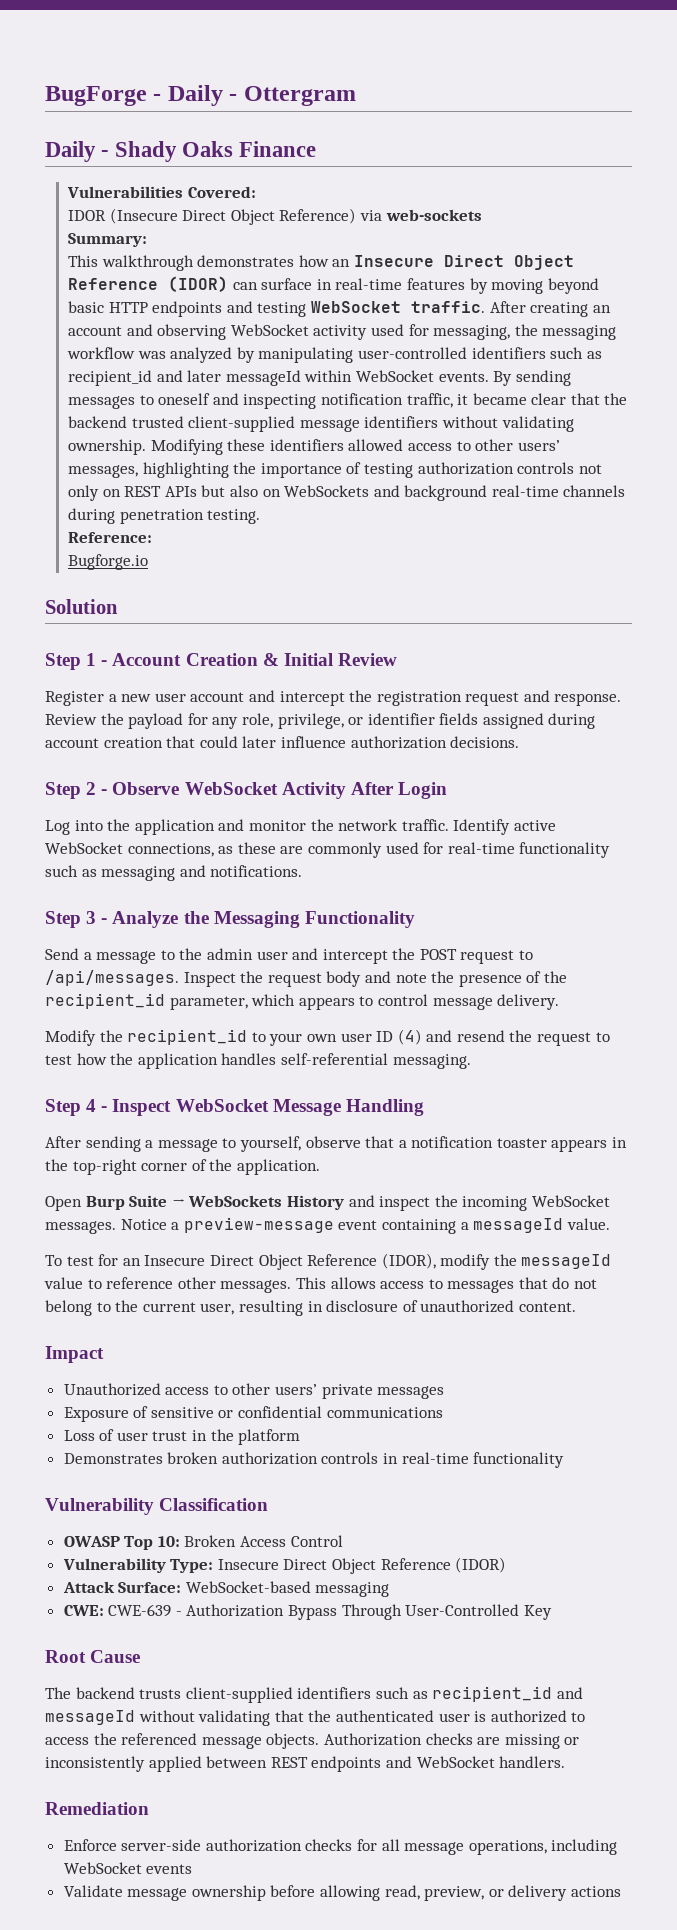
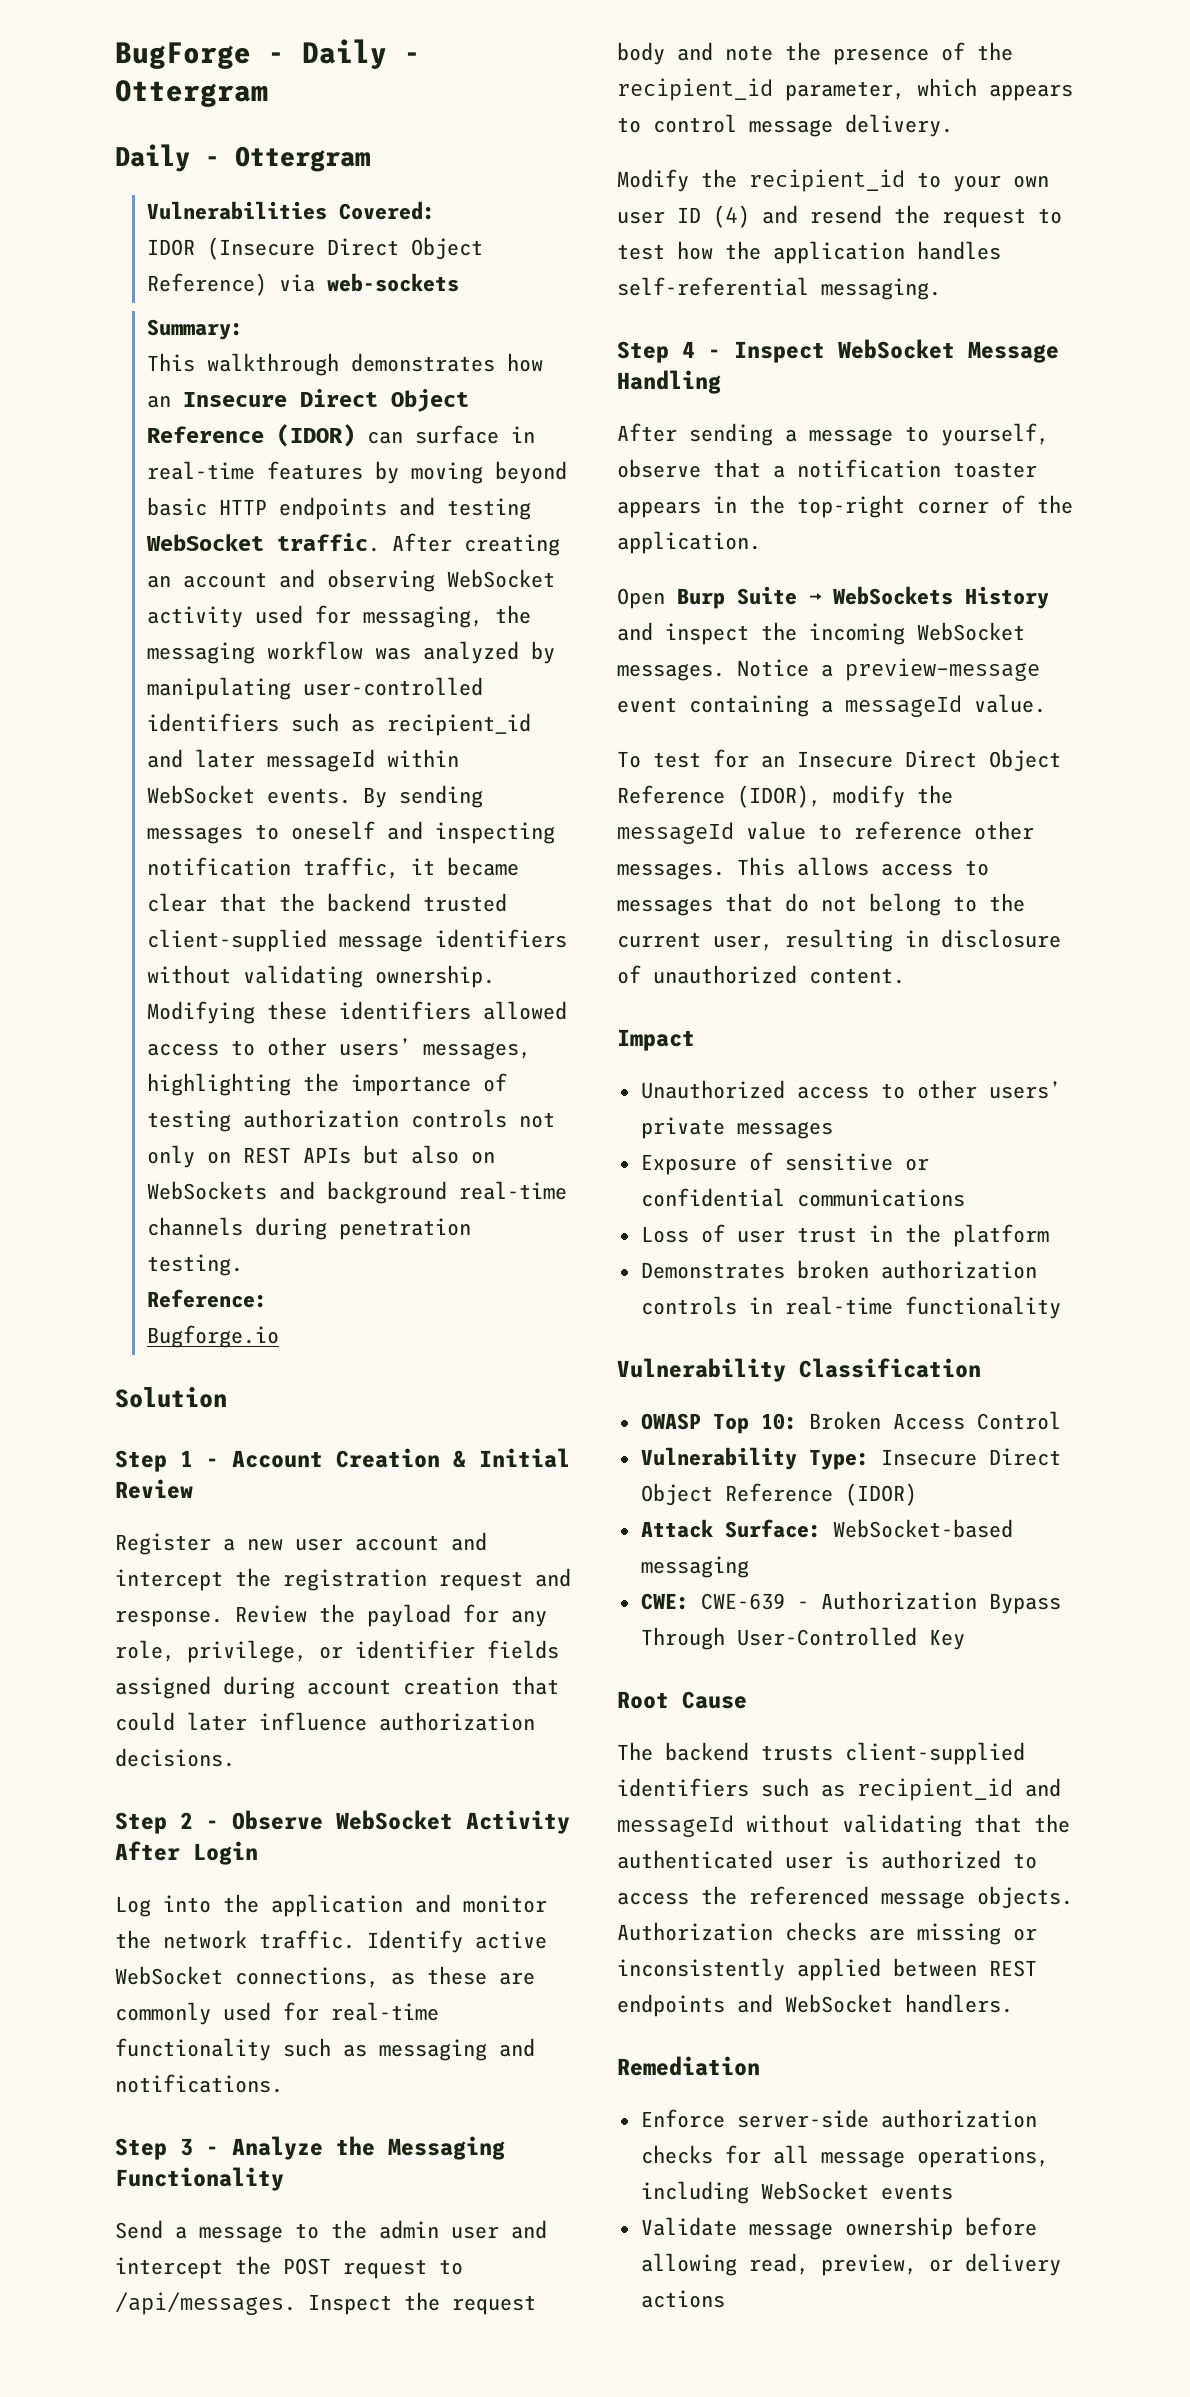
[115,141,317,162] Shady Oaks Finance -> [235,146,370,172] Ottergram

